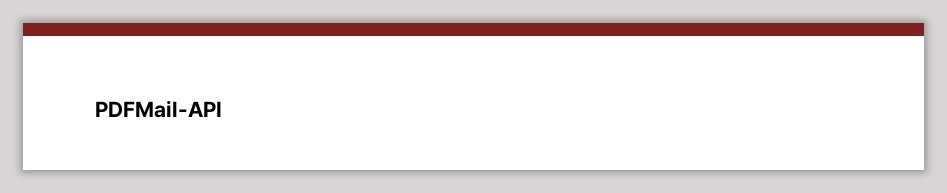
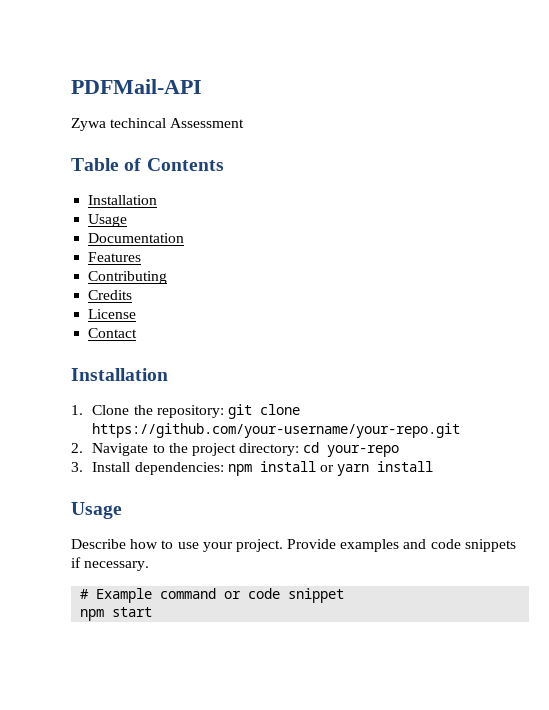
(222, 109) none -> [71,118,245,131] [71,158,224,171] [88,195,158,205] [88,214,128,227] [88,233,185,243] [88,252,142,262] [88,271,168,284] [88,290,133,300] [88,309,137,319] [88,328,138,338] [71,368,168,381] [71,404,300,419] [92,423,461,438] [71,442,400,457] [71,461,434,476] [71,502,122,519] [71,539,516,552] [71,557,150,571] [80,588,345,603] [80,607,153,621] // Zywa techincal Assessment // Table of Contents // Installation // Usage // Documentation // Features // Contributing // Credits // License // Contact // Installation // 1. Clone the repository: git clone https://github.com/your-username/your-repo.git // 2. Navigate to the project directory: cd your-repo // 3. Install dependencies: npm install or yarn install // Usage // Describe how to use your project. Provide examples and code snippets if necessary. // # Example command or code snippet // npm start

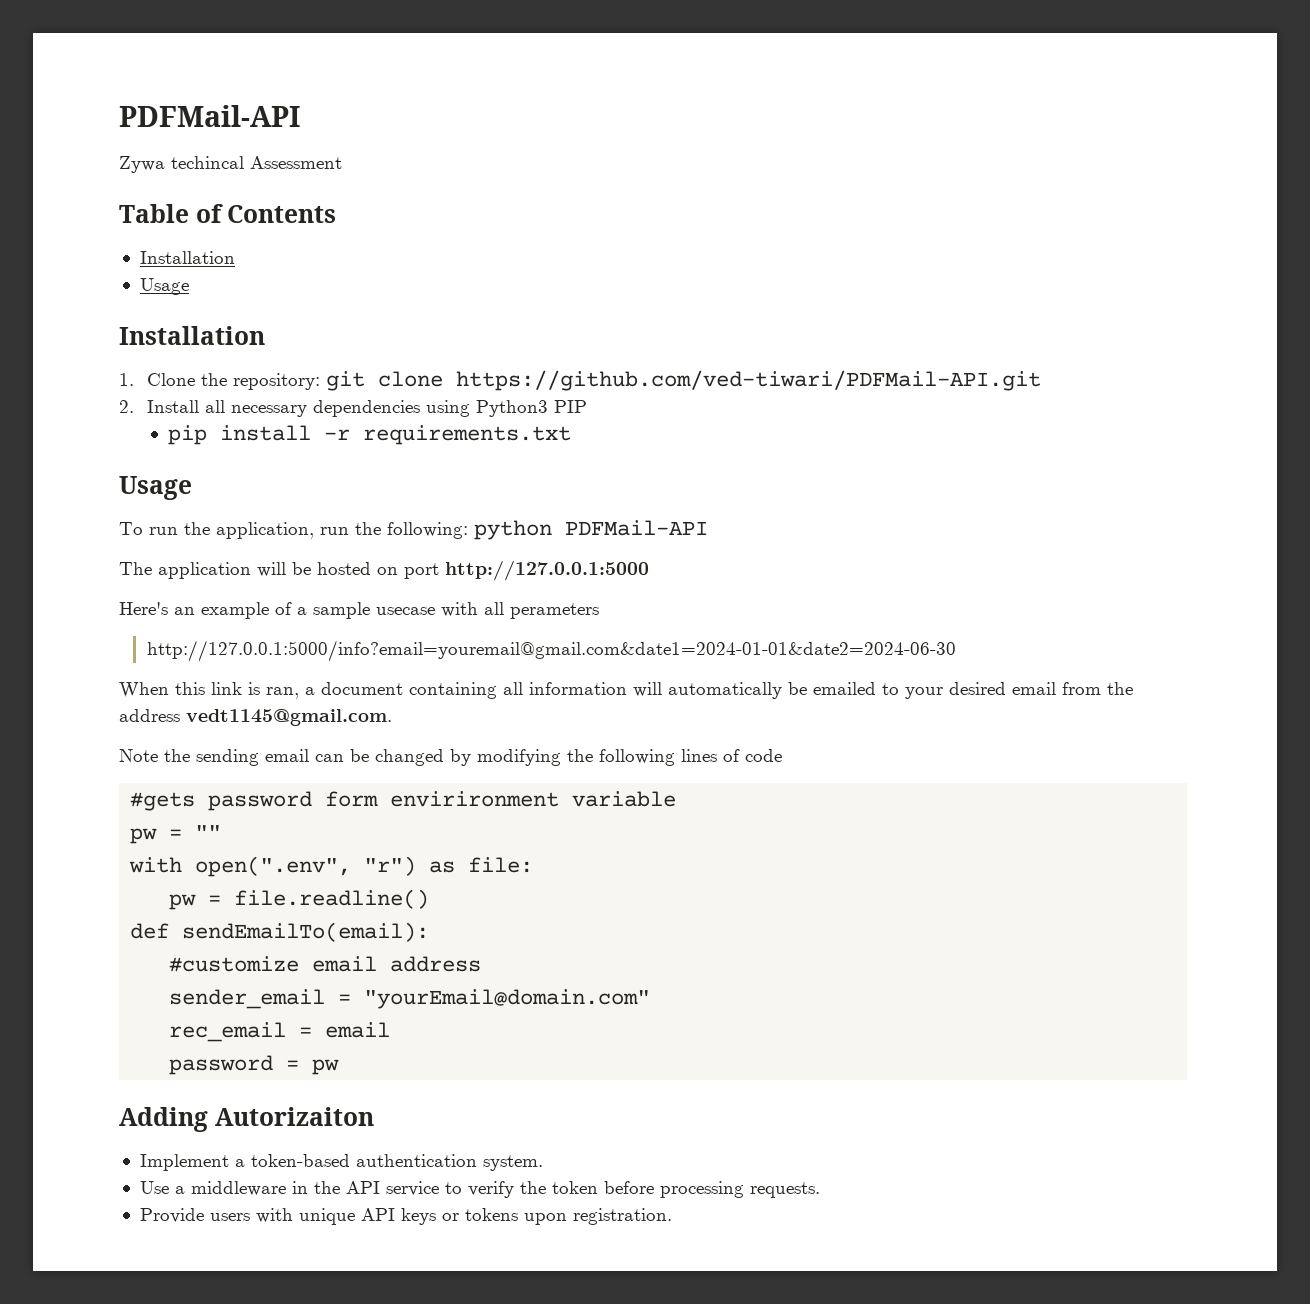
[88,233,185,243] [88,252,142,262] [88,271,168,284] [88,290,133,300] [88,309,137,319] [88,328,138,338] // Documentation // Features // Contributing // Credits // License // Contact -> (189, 286) none
[92,423,461,438] [71,442,400,457] [71,461,434,476] [71,502,122,519] [71,539,516,552] [71,557,150,571] [80,588,345,603] [80,607,153,621] https://github.com/your-username/your-repo.git // 2. Navigate to the project directory: cd your-repo // 3. Install dependencies: npm install or yarn install // Usage // Describe how to use your project. Provide examples and code snippets if necessary. // # Example command or code snippet // npm start -> [455,370,1041,391] [119,400,587,417] [167,425,571,445] [119,476,192,500] [119,520,708,540] [119,560,649,581] [119,602,599,619] [146,640,956,662] [119,682,1133,699] [119,709,392,726] [119,749,782,766] [130,791,677,811] [130,825,222,844] [129,856,534,877] [169,889,430,910] [130,922,430,942] [169,956,482,972] [169,989,651,1009] [169,1022,391,1042] [169,1055,340,1075] [119,1107,374,1132] [139,1154,543,1171] [139,1181,820,1198] [139,1208,672,1225] https://github.com/ved-tiwari/PDFMail-API.git // 2. Install all necessary dependencies using Python3 PIP // pip install -r requirements.txt // Usage // To run the application, run the following: python PDFMail-API // The application will be hosted on port http://127.0.0.1:5000 // Here's an example of a sample usecase with all perameters // http://127.0.0.1:5000/info?email=youremail@gmail.com&date1=2024-01-01&date2=2024-06-30 // When this link is ran, a document containing all information will automatically be emailed to your desired email from the address vedt1145@gmail.com. // Note the sending email can be changed by modifying the following lines of code // #gets password form envirironment variable // pw = "" // with open(".env", "r") as file: // pw = file.readline() // def sendEmailTo(email): // #customize email address // sender_email = "yourEmail@domain.com" // rec_email = email // password = pw // Adding Autorizaiton // Implement a token-based authentication system. // Use a middleware in the API service to verify the token before processing requests. // Provide users with unique API keys or tokens upon registration.

